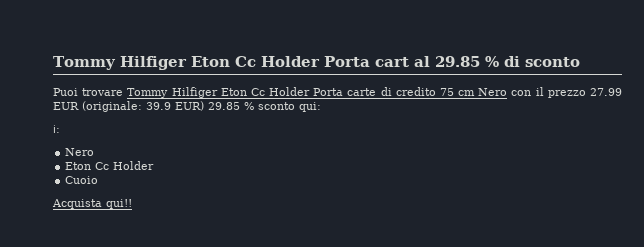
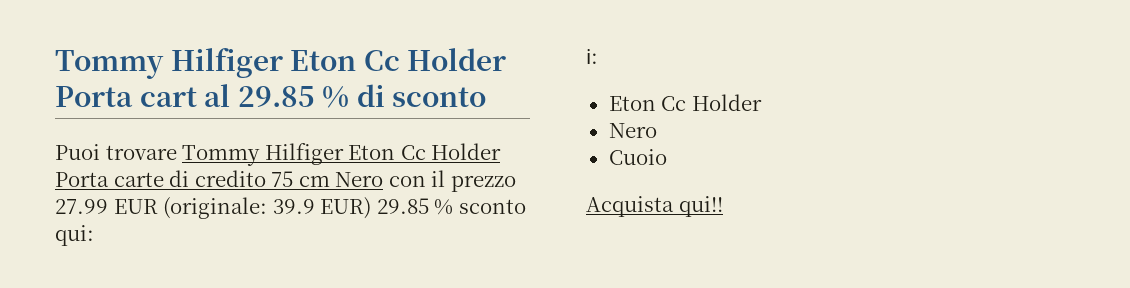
[65,148,95,156] [65,161,155,170] // Nero // Eton Cc Holder -> [608,94,762,111] [608,123,657,138] // Eton Cc Holder // Nero

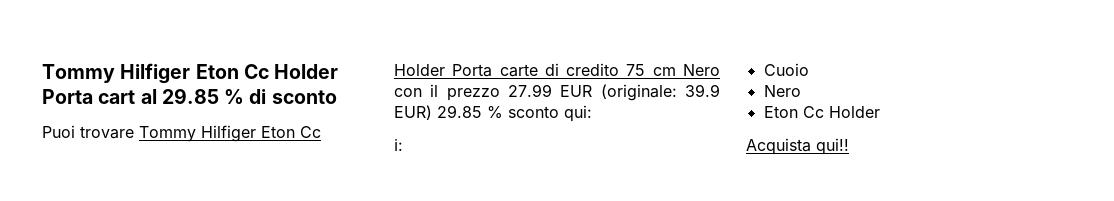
[608,94,762,111] [608,123,657,138] [608,149,667,165] // Eton Cc Holder // Nero // Cuoio -> [763,63,809,76] [763,85,801,97] [763,106,880,118] // Cuoio // Nero // Eton Cc Holder

